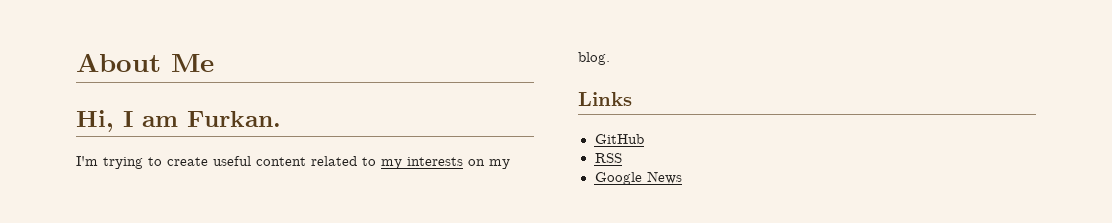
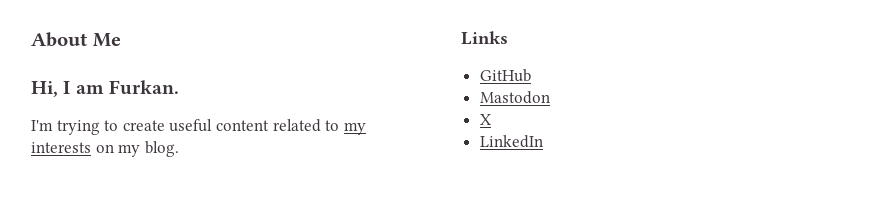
[594,153,622,163] [594,171,682,185] RSS // Google News -> [479,91,550,104] [479,114,491,125] [479,135,543,148] Mastodon // X // LinkedIn

